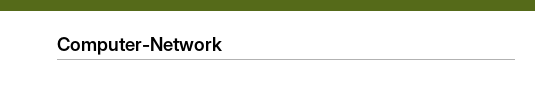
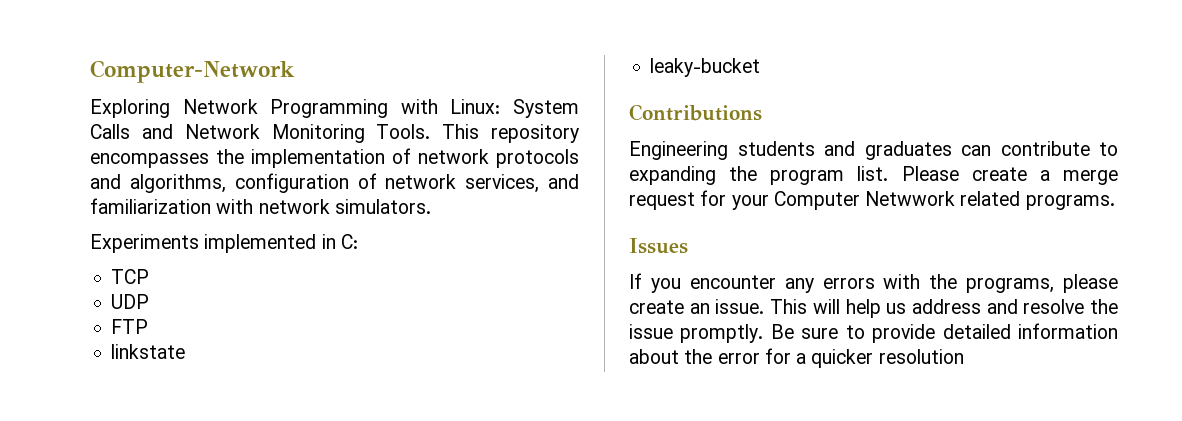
(222, 46) none -> [90,99,580,118] [90,124,579,143] [90,148,579,168] [90,173,579,193] [90,198,431,214] [90,234,358,253] [111,269,150,284] [111,294,150,309] [111,319,149,334] [111,344,186,359] [650,58,761,77] [629,104,762,121] [629,141,1118,160] [629,166,1118,185] [629,190,1115,210] [629,238,688,254] [629,273,1118,293] [629,299,1118,318] [629,323,1118,343] [629,348,964,368] // Exploring Network Programming with Linux: System Calls and Network Monitoring Tools. This repository encompasses the implementation of network protocols and algorithms, configuration of network services, and familiarization with network simulators. // Experiments implemented in C: // TCP // UDP // FTP // linkstate // leaky-bucket // Contributions // Engineering students and graduates can contribute to expanding the program list. Please create a merge request for your Computer Netwwork related programs. // Issues // If you encounter any errors with the programs, please create an issue. This will help us address and resolve the issue promptly. Be sure to provide detailed information about the error for a quicker resolution

